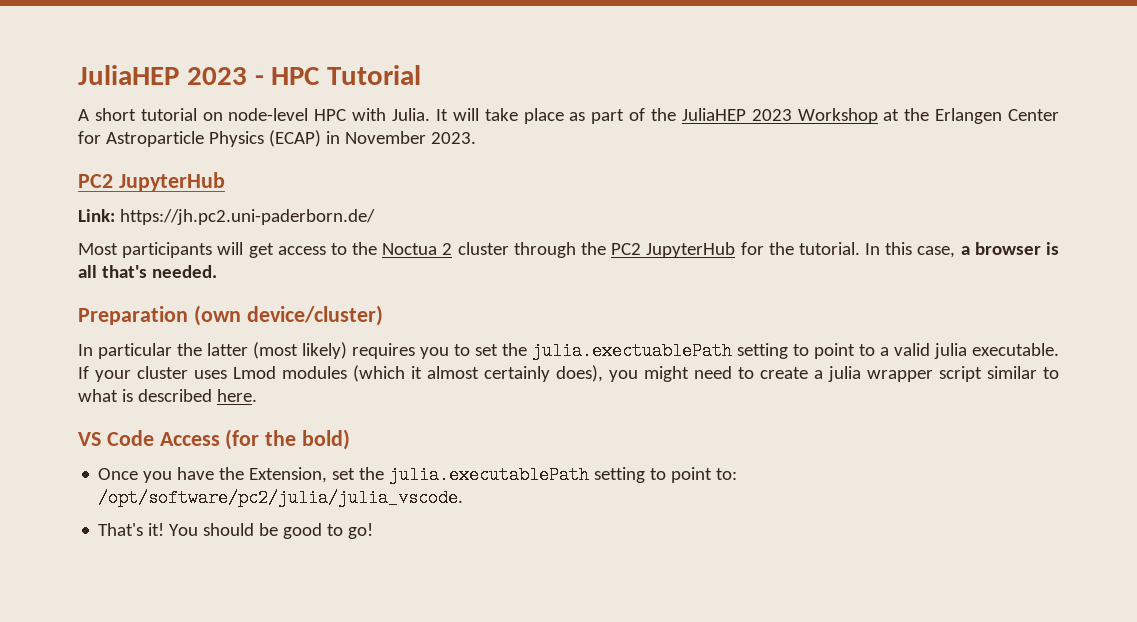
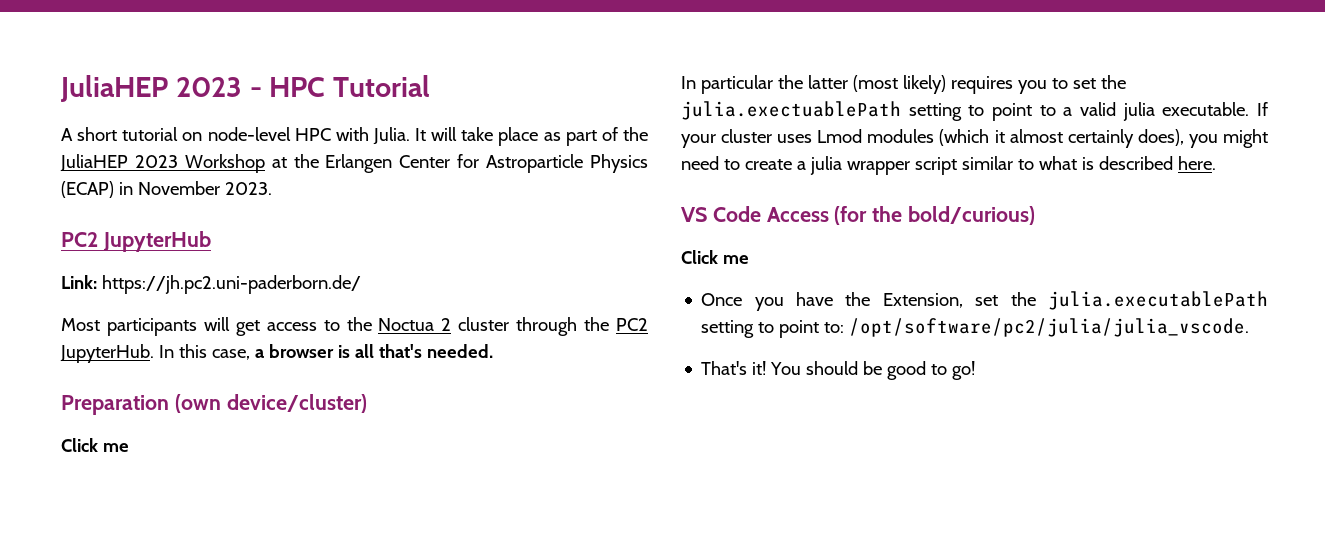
[646,242,860,258] JupyterHub for the tutorial. -> [60,344,154,363] JupyterHub.
(383, 315) none -> [61,438,129,452] // Click me
[302,429,351,450] bold) -> [908,206,1036,225] [681,250,749,264] bold/curious) // Click me

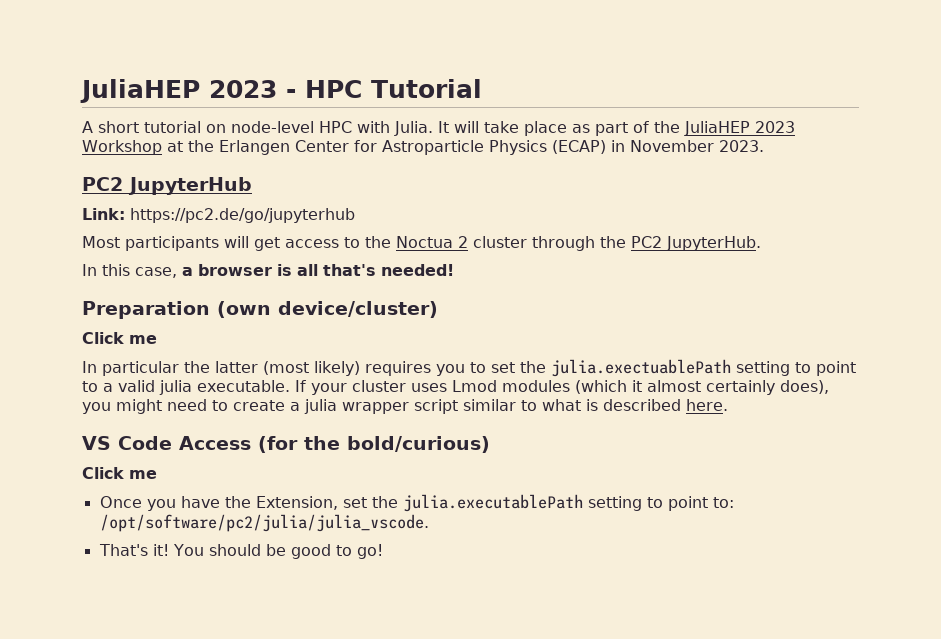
[101,275,361,294] https://jh.pc2.uni-paderborn.de/ -> [130,208,355,223] https://pc2.de/go/jupyterhub
(154, 353) none -> (761, 243) //
[426,344,493,358] needed. -> [381,264,454,276] needed!

